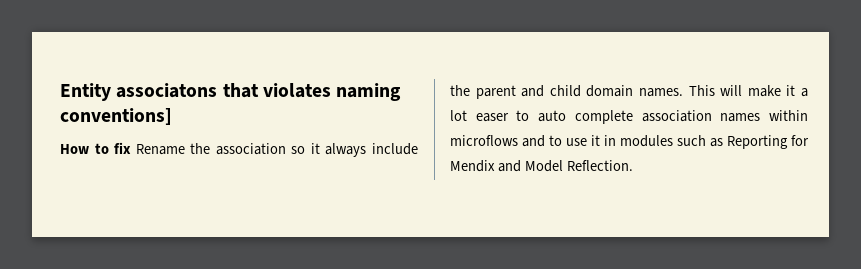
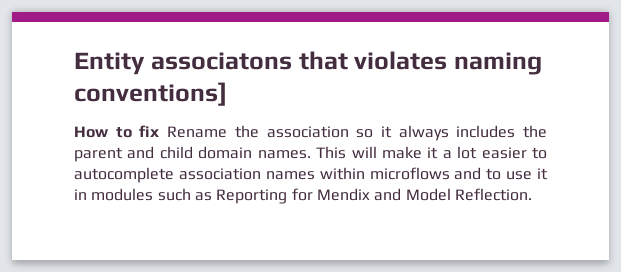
[371,143,418,155] include -> [456,125,516,138] includes
[475,110,633,124] easer to auto complete -> [481,147,547,159] [74,167,174,183] easier to autocomplete

